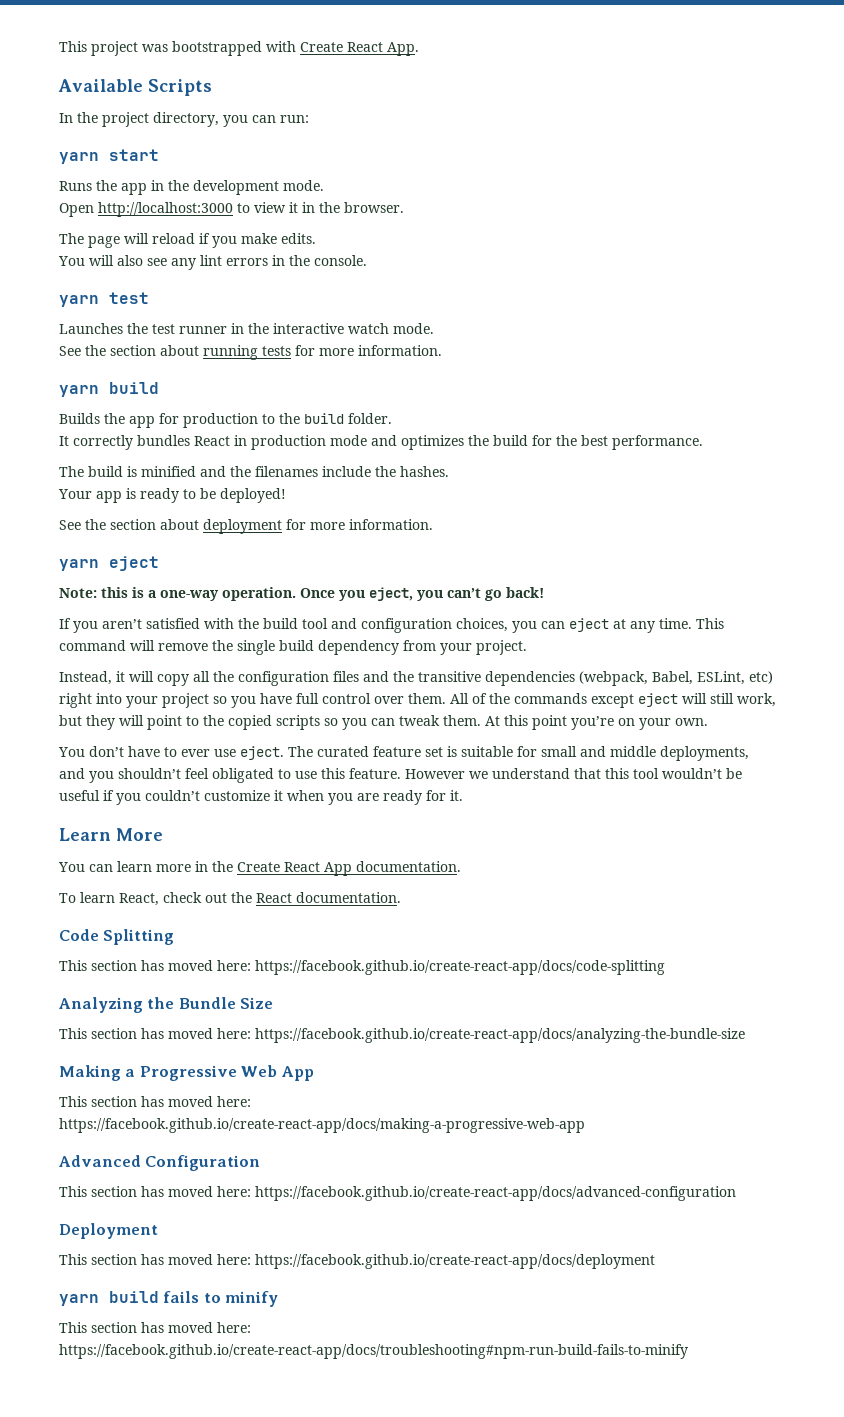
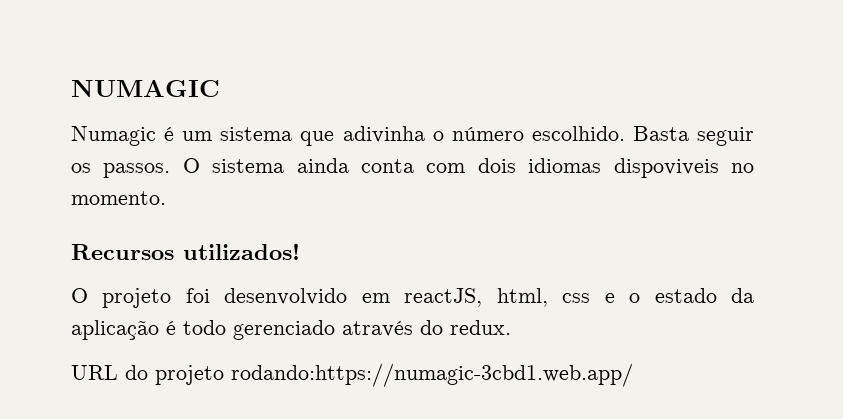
[59,41,419,56] [58,79,212,96] [59,112,309,127] [59,149,159,164] [59,180,324,195] [59,202,404,217] [59,233,316,248] [58,255,367,270] [59,292,149,307] [59,323,434,334] [59,345,442,360] [59,382,159,397] [59,413,392,428] [59,435,703,450] [59,466,449,477] [58,488,286,503] [59,519,433,534] [59,556,159,571] [59,587,544,601] [59,618,724,633] [59,640,527,655] [59,671,773,686] [59,693,776,708] [59,715,708,730] [58,746,749,761] [59,768,742,783] [59,790,463,805] [59,828,163,841] [58,861,461,876] [59,892,401,906] [59,929,175,945] [59,960,665,975] [59,997,274,1013] [59,1028,745,1043] [59,1065,314,1081] [59,1096,251,1107] [59,1118,585,1133] [59,1155,261,1171] [59,1186,736,1201] [59,1223,158,1239] [59,1254,655,1269] [59,1291,279,1307] [59,1322,251,1333] [59,1344,688,1359] This project was bootstrapped with Create React App. // Available Scripts // In the project directory, you can run: // yarn start // Runs the app in the development mode. // Open http://localhost:3000 to view it in the browser. // The page will reload if you make edits. // You will also see any lint errors in the console. // yarn test // Launches the test runner in the interactive watch mode. // See the section about running tests for more information. // yarn build // Builds the app for production to the build folder. // It correctly bundles React in production mode and optimizes the build for the best performance. // The build is minified and the filenames include the hashes. // Your app is ready to be deployed! // See the section about deployment for more information. // yarn eject // Note: this is a one-way operation. Once you eject, you can’t go back! // If you aren’t satisfied with the build tool and configuration choices, you can eject at any time. This command will remove the single build dependency from your project. // Instead, it will copy all the configuration files and the transitive dependencies (webpack, Babel, ESLint, etc) right into your project so you have full control over them. All of the commands except eject will still work, but they will point to the copied scripts so you can tweak them. At this point you’re on your own. // You don’t have to ever use eject. The curated feature set is suitable for small and middle deployments, and you shouldn’t feel obligated to use this feature. However we understand that this tool wouldn’t be useful if you couldn’t customize it when you are ready for it. // Learn More // You can learn more in the Create React App documentation. // To learn React, check out the React documentation. // Code Splitting // This section has moved here: https://facebook.github.io/create-react-app/docs/code-splitting // Analyzing the Bundle Size // This section has moved here: https://facebook.github.io/create-react-app/docs/analyzing-the-bundle-size // Making a Progressive Web App // This section has moved here: https://facebook.github.io/create-react-app/docs/making-a-progressive-web-app // Advanced Configuration // This section has moved here: https://facebook.github.io/create-react-app/docs/advanced-configuration // Deployment // This section has moved here: https://facebook.github.io/create-react-app/docs/deployment // yarn build fails to minify // This section has moved here: https://facebook.github.io/create-react-app/docs/troubleshooting#npm-run-build-fails-to-minify -> [71,80,220,97] [71,126,755,146] [71,158,754,178] [71,191,166,205] [71,243,300,260] [71,288,755,308] [71,320,511,340] [71,363,633,387] NUMAGIC // Numagic é um sistema que adivinha o número escolhido. Basta seguir os passos. O sistema ainda conta com dois idiomas dispoviveis no momento. // Recursos utilizados! // O projeto foi desenvolvido em reactJS, html, css e o estado da aplicação é todo gerenciado através do redux. // URL do projeto rodando:https://numagic-3cbd1.web.app/

